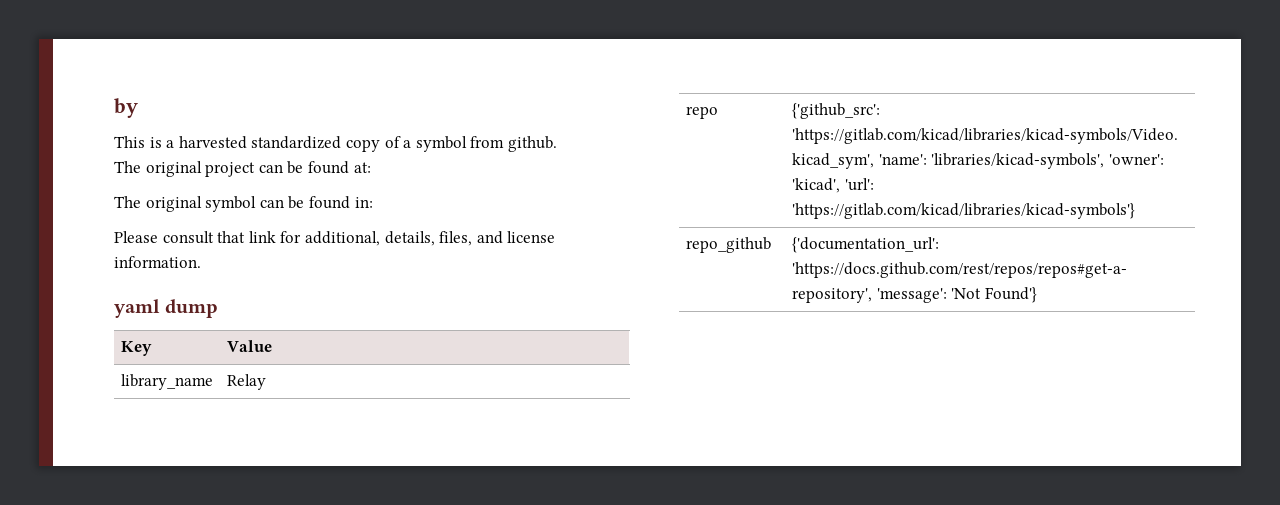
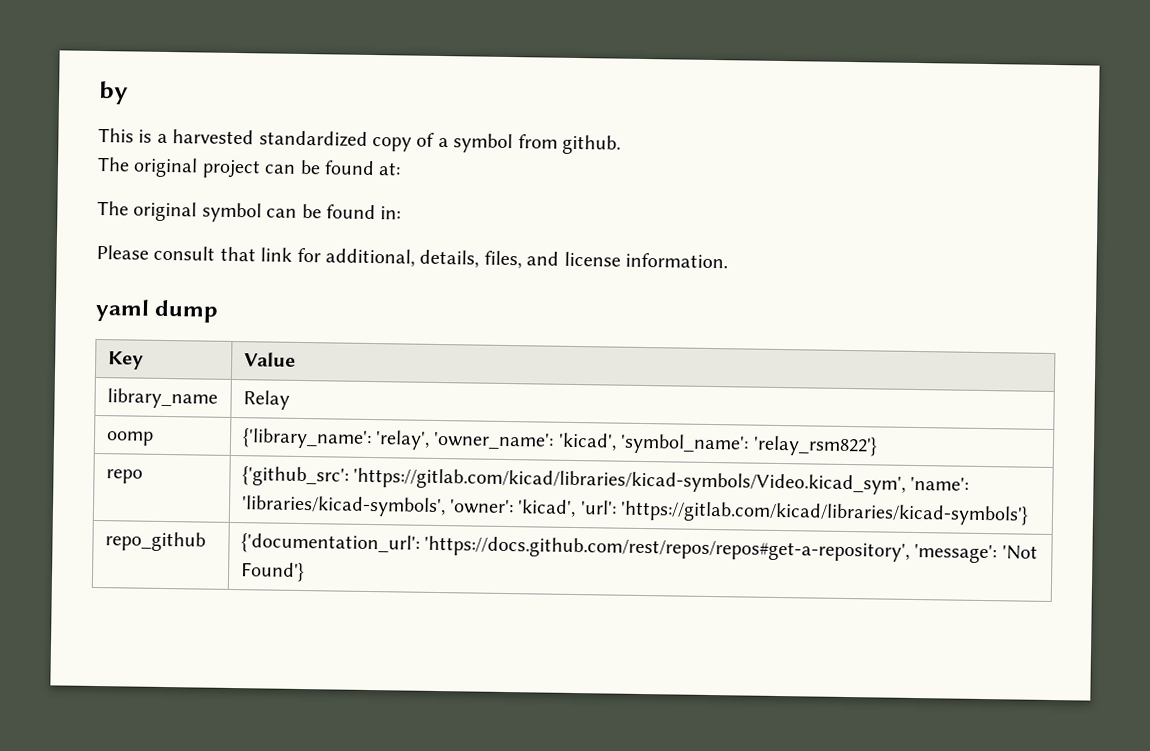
(266, 382) none -> [105,431,154,446] [241,428,878,457] // oomp | {'library_name': 'relay', 'owner_name': 'kicad', 'symbol_name': 'relay_rsm822'}

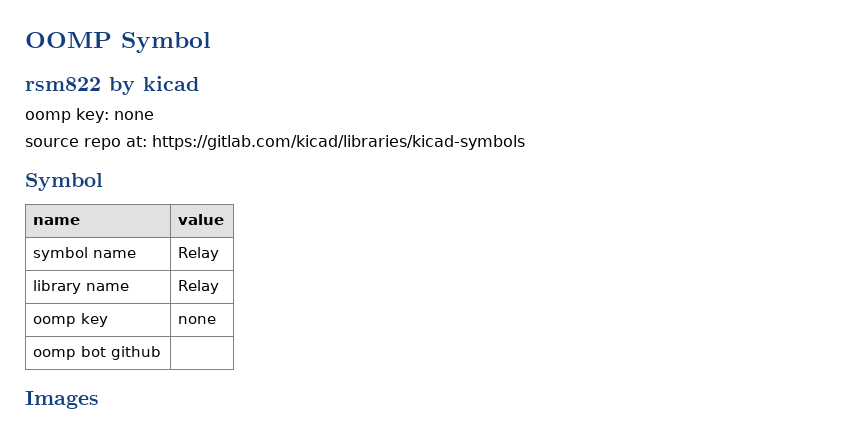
[98,80,128,105] [98,127,621,155] [97,156,402,179] [97,200,402,223] [96,244,728,269] [95,298,220,323] [107,351,144,370] [243,352,296,367] [106,388,218,409] [242,390,290,410] [105,431,154,446] [241,428,878,457] [105,469,143,484] [241,466,970,495] [240,495,1030,526] [104,531,206,552] [240,533,1038,564] [239,562,305,583] by // This is a harvested standardized copy of a symbol from github. // The original project can be found at: // The original symbol can be found in: // Please consult that link for additional, details, files, and license information. // yaml dump // Key | Value // library_name | Relay // oomp | {'library_name': 'relay', 'owner_name': 'kicad', 'symbol_name': 'relay_rsm822'} // repo | {'github_src': 'https://gitlab.com/kicad/libraries/kicad-symbols/Video.kicad_sym', 'name': 'libraries/kicad-symbols', 'owner': 'kicad', 'url': 'https://gitlab.com/kicad/libraries/kicad-symbols'} // repo_github | {'documentation_url': 'https://docs.github.com/rest/repos/repos#get-a-repository', 'message': 'Not Found'} -> [25,32,211,53] [25,76,199,95] [25,108,154,123] [25,135,525,150] [25,173,103,191] [32,217,80,225] [177,214,224,225] [32,247,136,261] [177,247,219,261] [32,280,129,294] [177,280,219,294] [32,313,108,327] [177,316,216,324] [32,346,161,360] [25,391,99,409] OOMP Symbol // rsm822 by kicad // oomp key: none // source repo at: https://gitlab.com/kicad/libraries/kicad-symbols // Symbol // name | value // symbol name | Relay // library name | Relay // oomp key | none // oomp bot github | // Images

